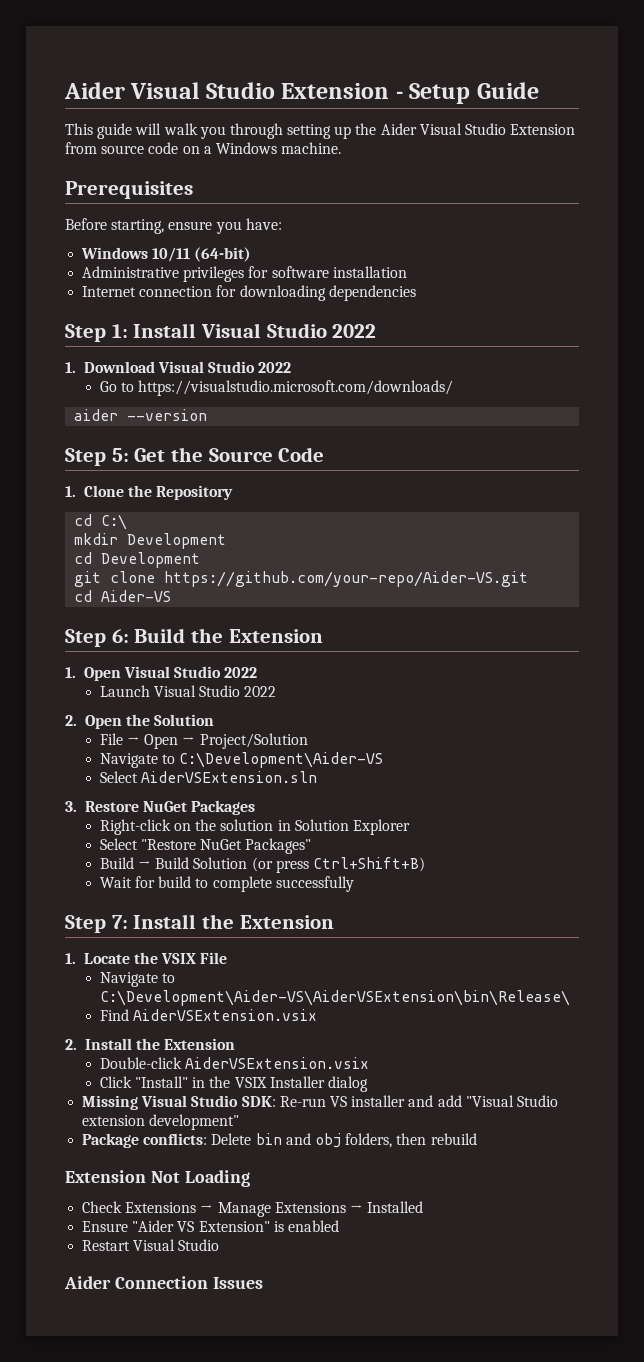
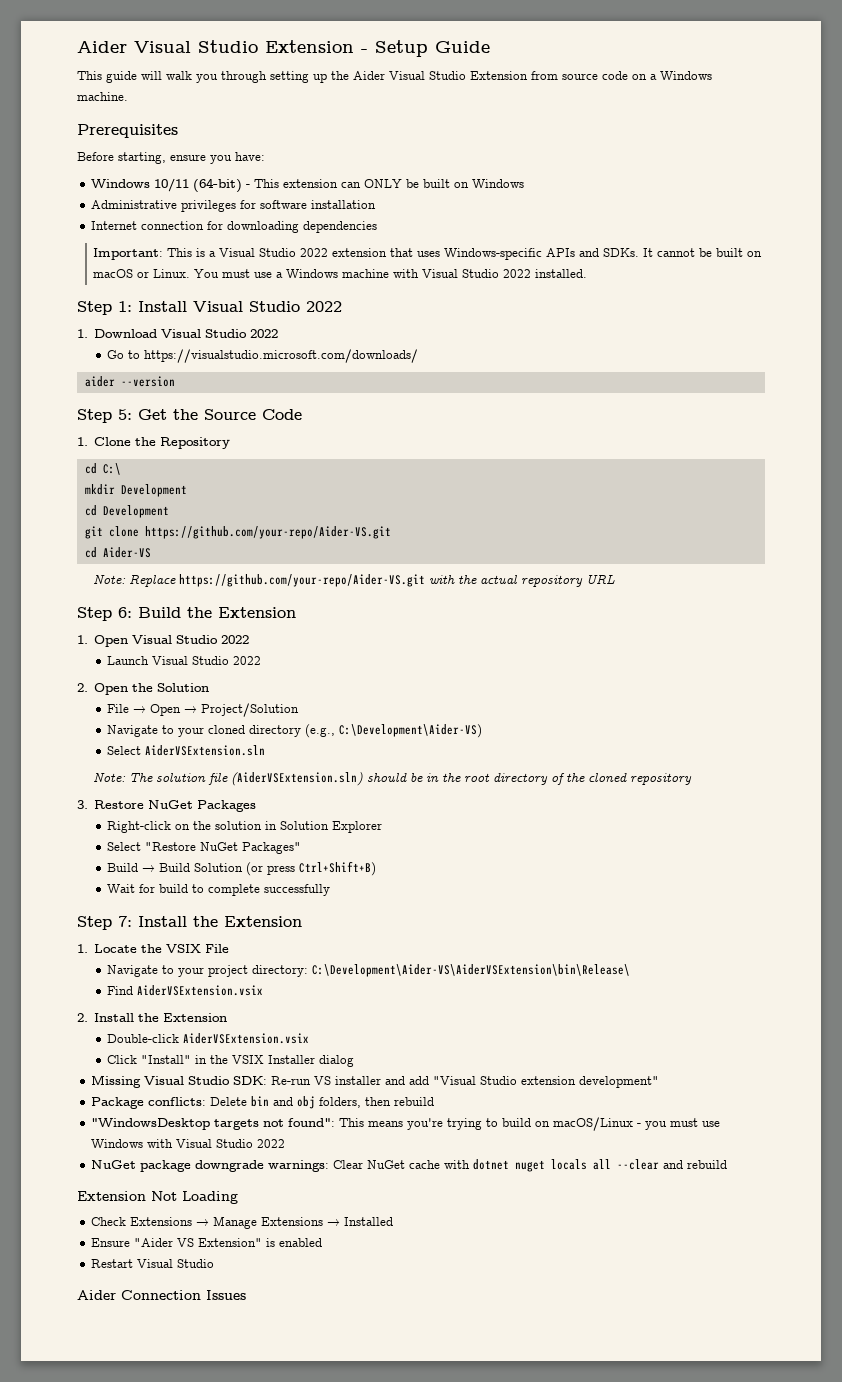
(252, 254) none -> [245,179,524,188] - This extension can ONLY be built on Windows
(416, 293) none -> [93,248,763,260] [93,269,588,278] // Important: This is a Visual Studio 2022 extension that uses Windows-specific APIs and SDKs. It cannot be built on macOS or Linux. You must use a Windows machine with Visual Studio 2022 installed.
(172, 596) none -> [93,574,616,587] // Note: Replace https://github.com/your-repo/Aider-VS.git with the actual repository URL
[179,752,384,768] [99,771,318,783] C:\Development\Aider-VS // Select AiderVSExtension.sln -> [178,724,483,738] [107,745,266,756] [93,772,693,786] your cloned directory (e.g., C:\Development\Aider-VS) // Select AiderVSExtension.sln // Note: The solution file (AiderVSExtension.sln) should be in the root directory of the cloned repository
(176, 978) none -> [178,965,309,977] your project directory:
(477, 1139) none -> [90,1117,720,1131] [90,1139,285,1148] [90,1159,727,1172] // "WindowsDesktop targets not found": This means you're trying to build on macOS/Linux - you must use Windows with Visual Studio 2022 // NuGet package downgrade warnings: Clear NuGet cache with dotnet nuget locals all --clear and rebuild

